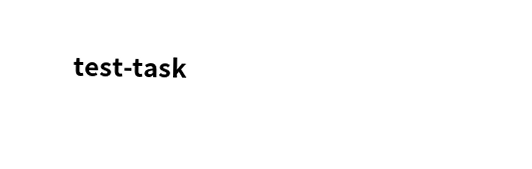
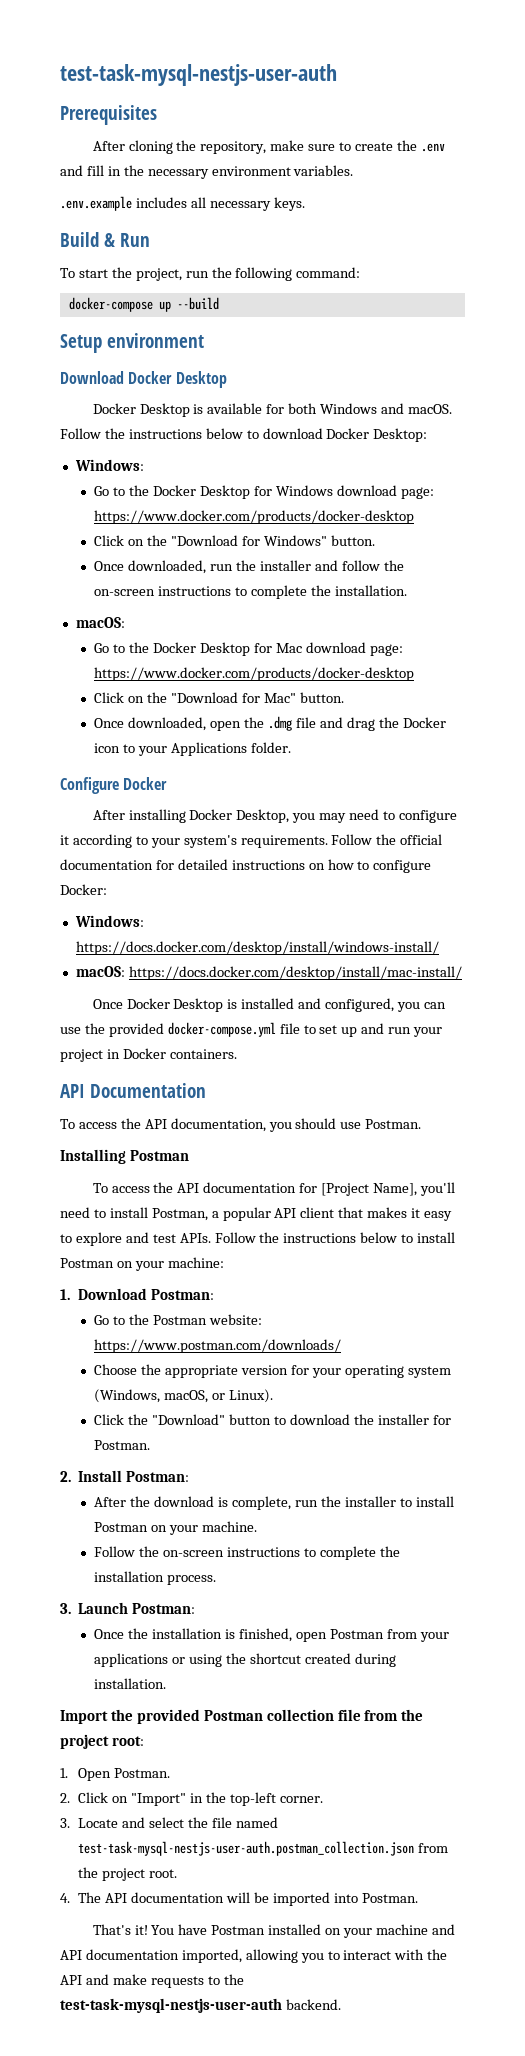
[73,54,188,78] test-task -> [60,64,337,86] [60,105,157,125] [92,140,445,154] [60,165,354,179] [60,196,305,211] [60,232,150,247] [60,267,361,281] [68,297,219,312] [60,333,204,353] [60,371,227,388] [92,403,452,417] [60,428,428,442] [74,459,144,471] [94,485,434,499] [94,510,415,524] [94,535,375,546] [94,560,404,574] [94,585,407,599] [75,617,125,628] [94,642,403,656] [94,667,415,681] [94,692,344,703] [94,716,446,731] [94,742,292,756] [60,777,168,794] [92,809,457,823] [60,834,443,848] [60,859,432,873] [60,884,107,895] [74,915,144,927] [75,941,439,955] [75,966,462,980] [92,998,446,1012] [60,1022,443,1037] [60,1048,237,1062] [60,1083,206,1098] [60,1118,422,1132] [60,1149,189,1164] [92,1182,455,1196] [60,1207,453,1221] [60,1232,456,1246] [60,1257,224,1271] [60,1288,215,1300] [94,1314,263,1325] [94,1339,342,1353] [94,1364,451,1378] [94,1389,274,1403] [94,1414,451,1425] [94,1440,151,1450] [60,1470,190,1482] [94,1496,454,1510] [94,1521,258,1535] [94,1546,400,1560] [94,1571,217,1585] [60,1602,196,1614] [94,1628,449,1642] [94,1653,396,1667] [94,1678,167,1689] [60,1709,424,1724] [60,1734,144,1749] [60,1768,171,1781] [60,1792,323,1806] [60,1817,279,1828] [78,1841,449,1856] [78,1867,178,1881] [60,1892,418,1906] [92,1924,455,1938] [60,1949,448,1963] [60,1974,244,1988] [60,1998,341,2013] test-task-mysql-nestjs-user-auth // Prerequisites // After cloning the repository, make sure to create the .env and fill in the necessary environment variables. // .env.example includes all necessary keys. // Build & Run // To start the project, run the following command: // docker-compose up --build // Setup environment // Download Docker Desktop // Docker Desktop is available for both Windows and macOS. Follow the instructions below to download Docker Desktop: // Windows: // Go to the Docker Desktop for Windows download page: https://www.docker.com/products/docker-desktop // Click on the "Download for Windows" button. // Once downloaded, run the installer and follow the on-screen instructions to complete the installation. // macOS: // Go to the Docker Desktop for Mac download page: https://www.docker.com/products/docker-desktop // Click on the "Download for Mac" button. // Once downloaded, open the .dmg file and drag the Docker icon to your Applications folder. // Configure Docker // After installing Docker Desktop, you may need to configure it according to your system's requirements. Follow the official documentation for detailed instructions on how to configure Docker: // Windows: https://docs.docker.com/desktop/install/windows-install/ // macOS: https://docs.docker.com/desktop/install/mac-install/ // Once Docker Desktop is installed and configured, you can use the provided docker-compose.yml file to set up and run your project in Docker containers. // API Documentation // To access the API documentation, you should use Postman. // Installing Postman // To access the API documentation for [Project Name], you'll need to install Postman, a popular API client that makes it easy to explore and test APIs. Follow the instructions below to install Postman on your machine: // 1. Download Postman: // Go to the Postman website: https://www.postman.com/downloads/ // Choose the appropriate version for your operating system (Windows, macOS, or Linux). // Click the "Download" button to download the installer for Postman. // 2. Install Postman: // After the download is complete, run the installer to install Postman on your machine. // Follow the on-screen instructions to complete the installation process. // 3. Launch Postman: // Once the installation is finished, open Postman from your applications or using the shortcut created during installation. // Import the provided Postman collection file from the project root: // 1. Open Postman. // 2. Click on "Import" in the top-left corner. // 3. Locate and select the file named test-task-mysql-nestjs-user-auth.postman_collection.json from the project root. // 4. The API documentation will be imported into Postman. // That's it! You have Postman installed on your machine and API documentation imported, allowing you to interact with the API and make requests to the test-task-mysql-nestjs-user-auth backend.

